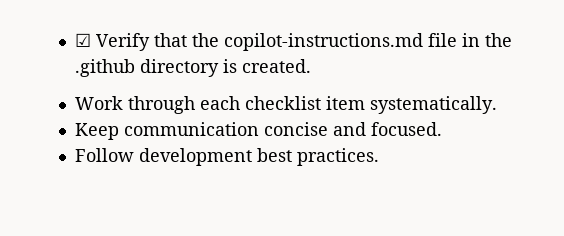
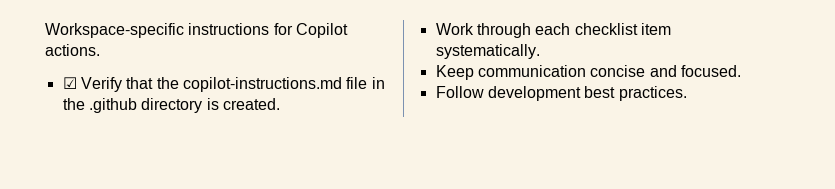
(74, 40) none -> [45,23,348,38] [45,44,100,56] Workspace-specific instructions for Copilot actions. //

